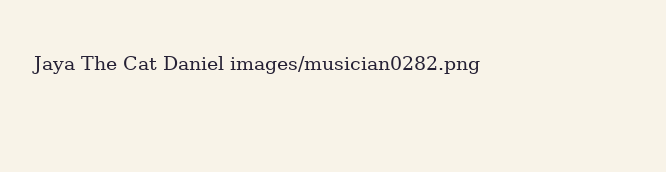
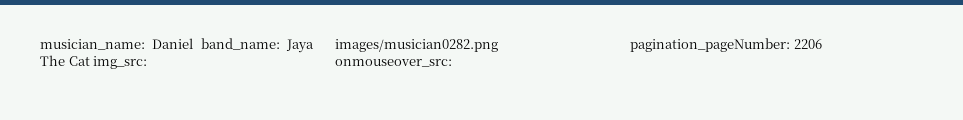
[32,56,480,74] Jaya The Cat Daniel images/musician0282.png -> [40,38,314,53] [40,55,148,69] [335,39,498,52] [335,59,452,67] [630,38,822,52] musician_name: Daniel band_name: Jaya The Cat img_src: images/musician0282.png onmouseover_src: pagination_pageNumber: 2206

